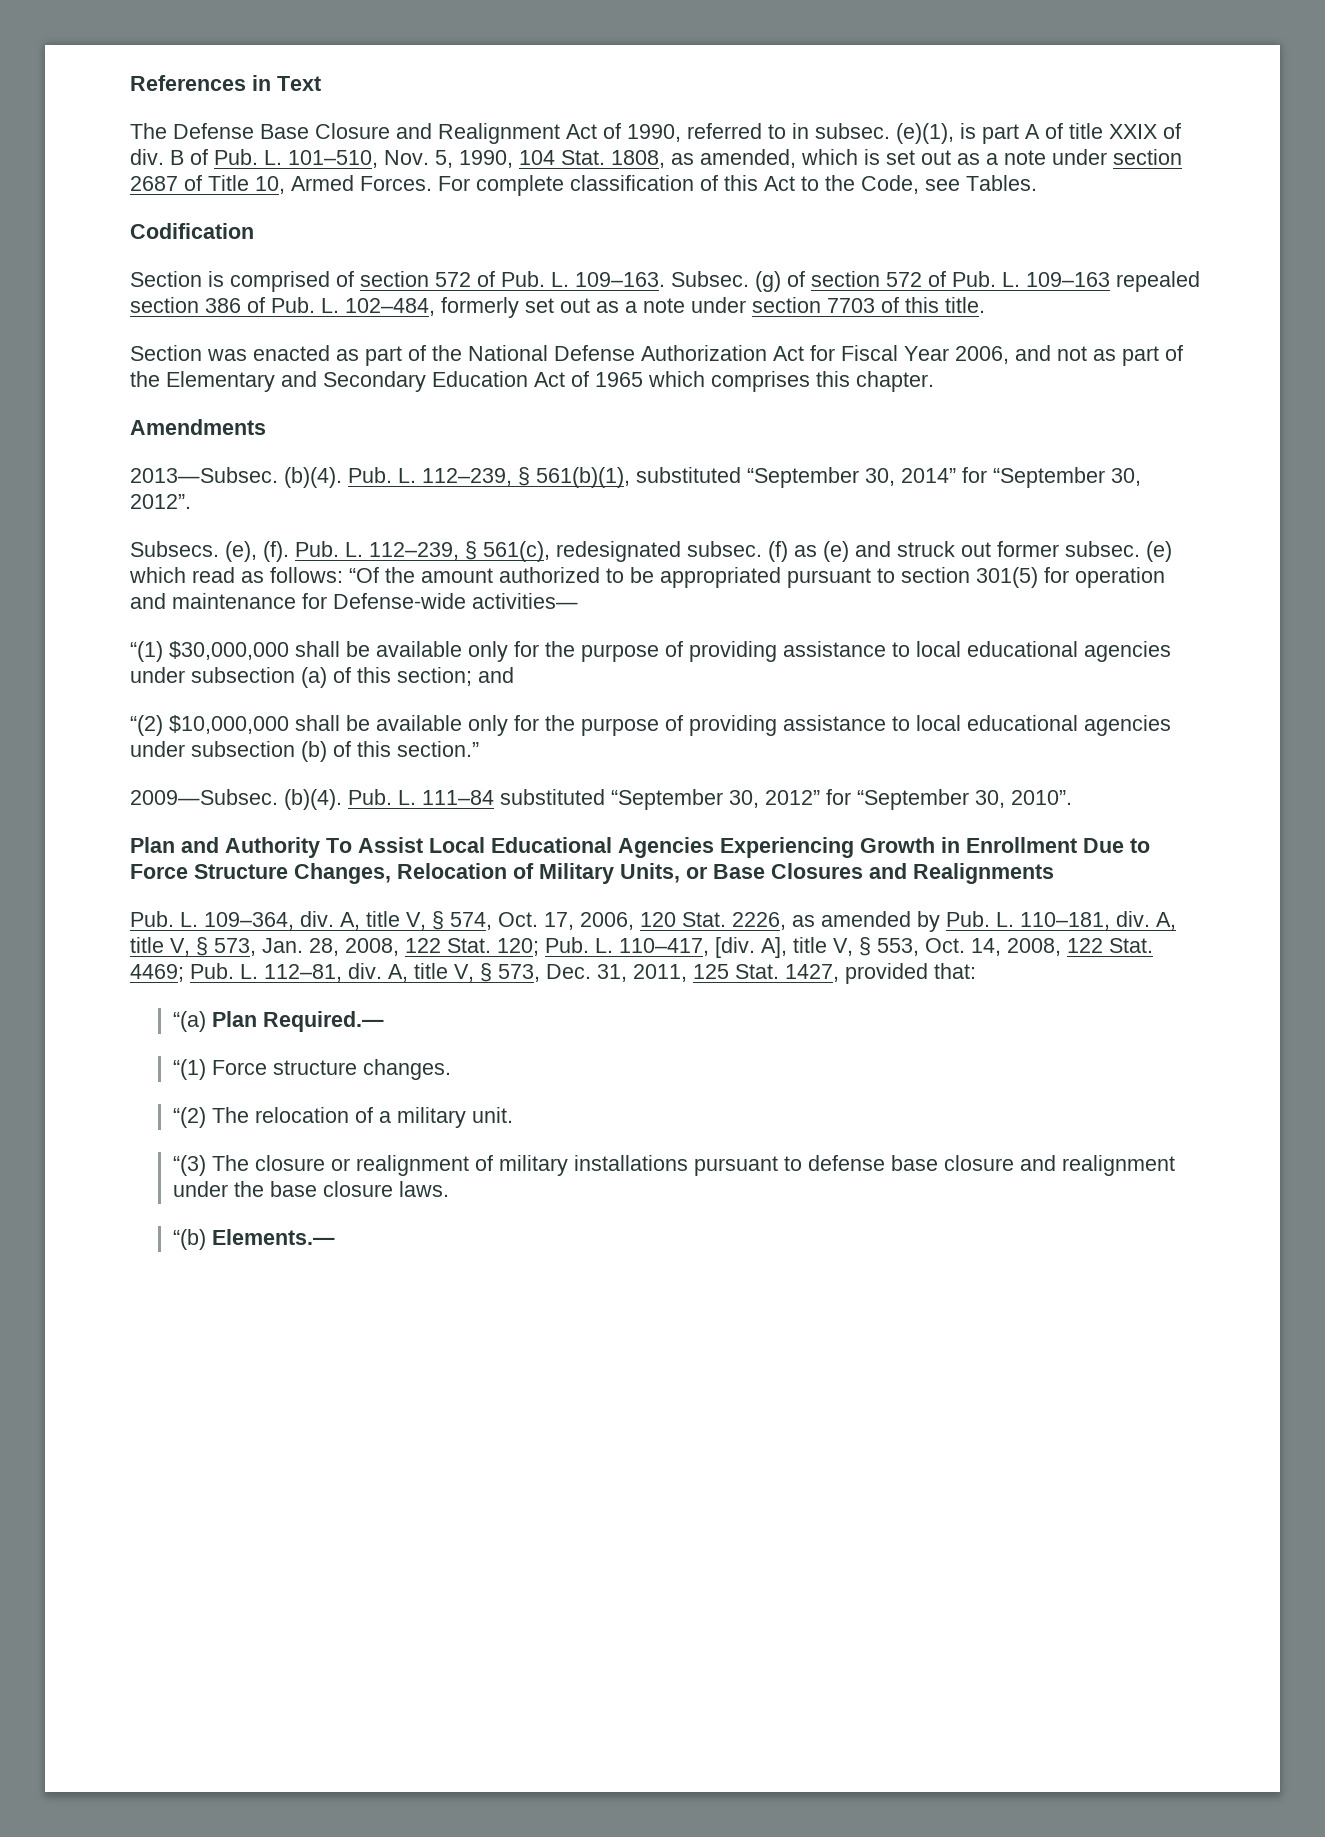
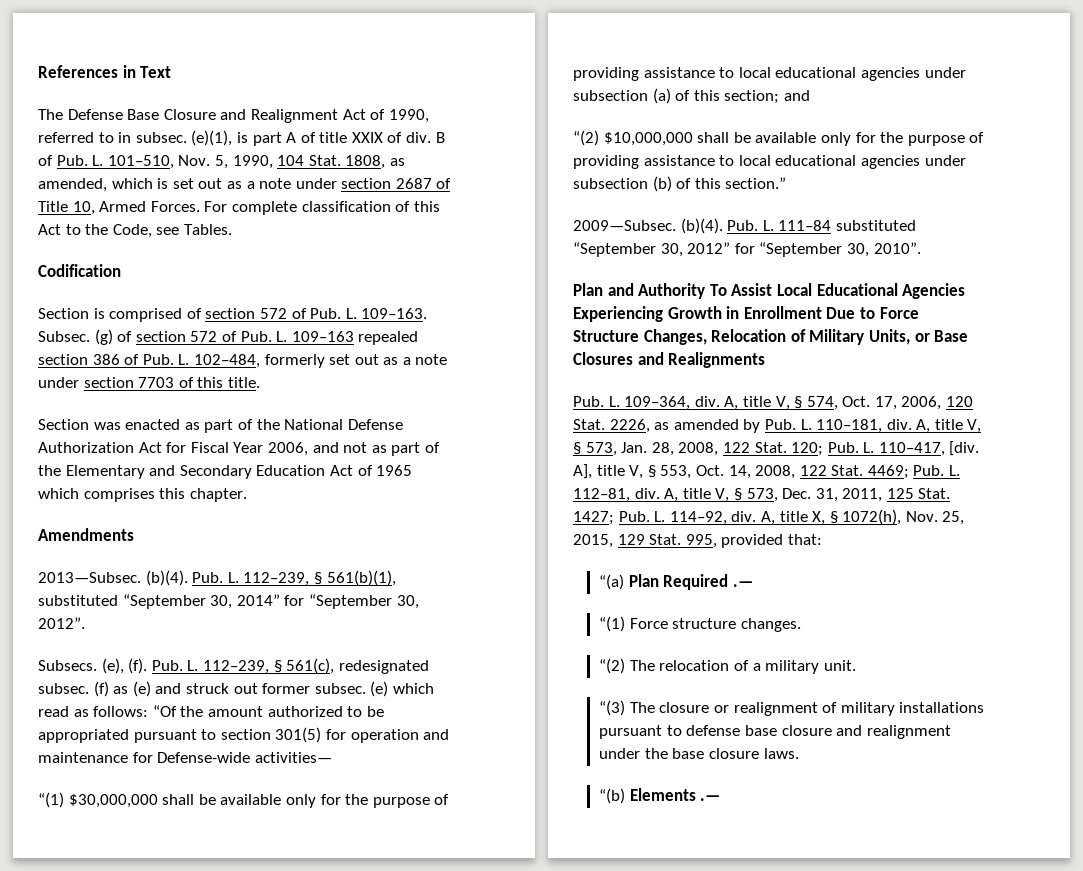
[785,964,839,982] 1427, -> [573,509,965,525] [573,534,717,548] 1427; Pub. L. 114–92, div. A, title X, § 1072(h), Nov. 25, 2015, 129 Stat. 995,
[262,1011,384,1032] Required.— -> [663,574,754,590] Required .—
[211,1229,335,1245] Elements.— -> [629,788,721,801] Elements .—

